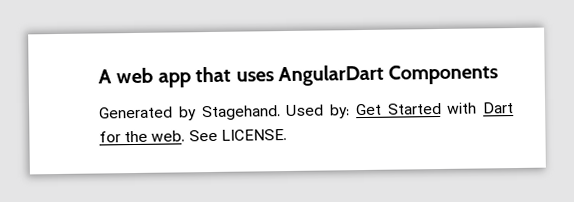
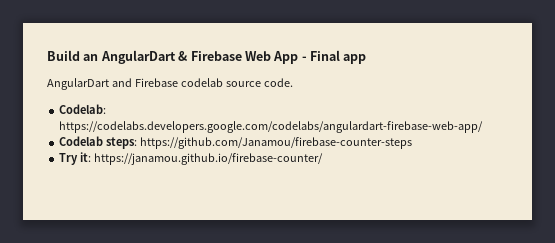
[98,64,499,88] [99,102,514,121] [99,129,287,143] A web app that uses AngularDart Components // Generated by Stagehand. Used by: Get Started with Dart for the web. See LICENSE. -> [47,50,367,64] [47,78,293,90] [59,104,107,114] [59,121,484,133] [59,136,413,149] [59,152,324,165] Build an AngularDart & Firebase Web App - Final app // AngularDart and Firebase codelab source code. // Codelab: https://codelabs.developers.google.com/codelabs/angulardart-firebase-web-app/ // Codelab steps: https://github.com/Janamou/firebase-counter-steps // Try it: https://janamou.github.io/firebase-counter/

